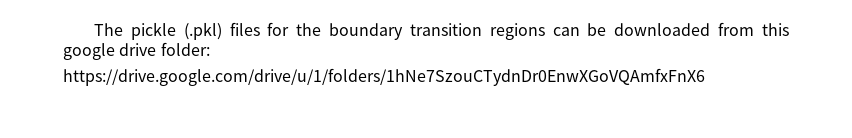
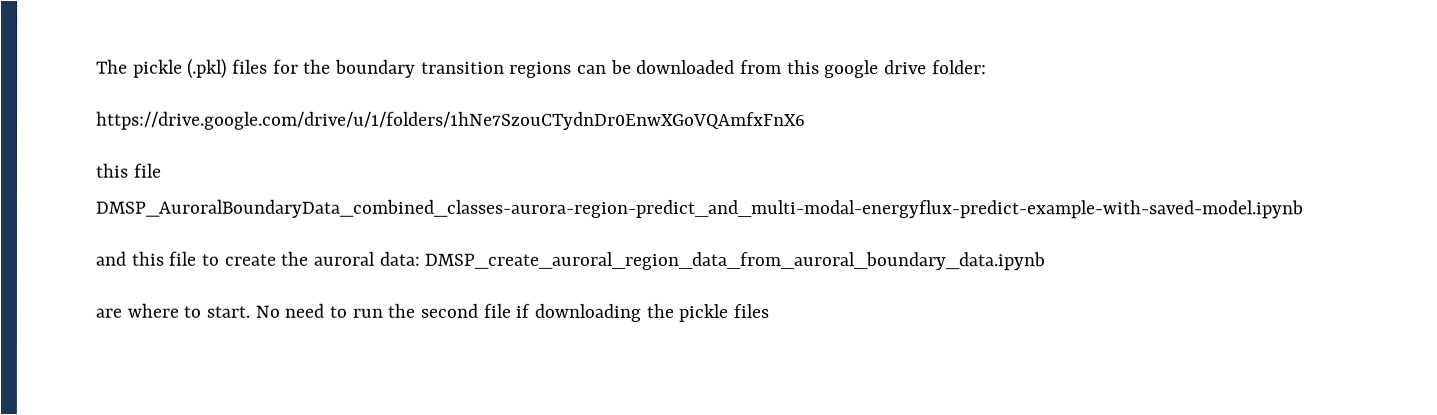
(705, 77) none -> [96,163,162,178] [95,199,1304,219] [95,251,1046,271] [95,303,770,323] // this file DMSP_AuroralBoundaryData_combined_classes-aurora-region-predict_and_multi-modal-energyflux-predict-example-with-saved-model.ipynb // and this file to create the auroral data: DMSP_create_auroral_region_data_from_auroral_boundary_data.ipynb // are where to start. No need to run the second file if downloading the pickle files

